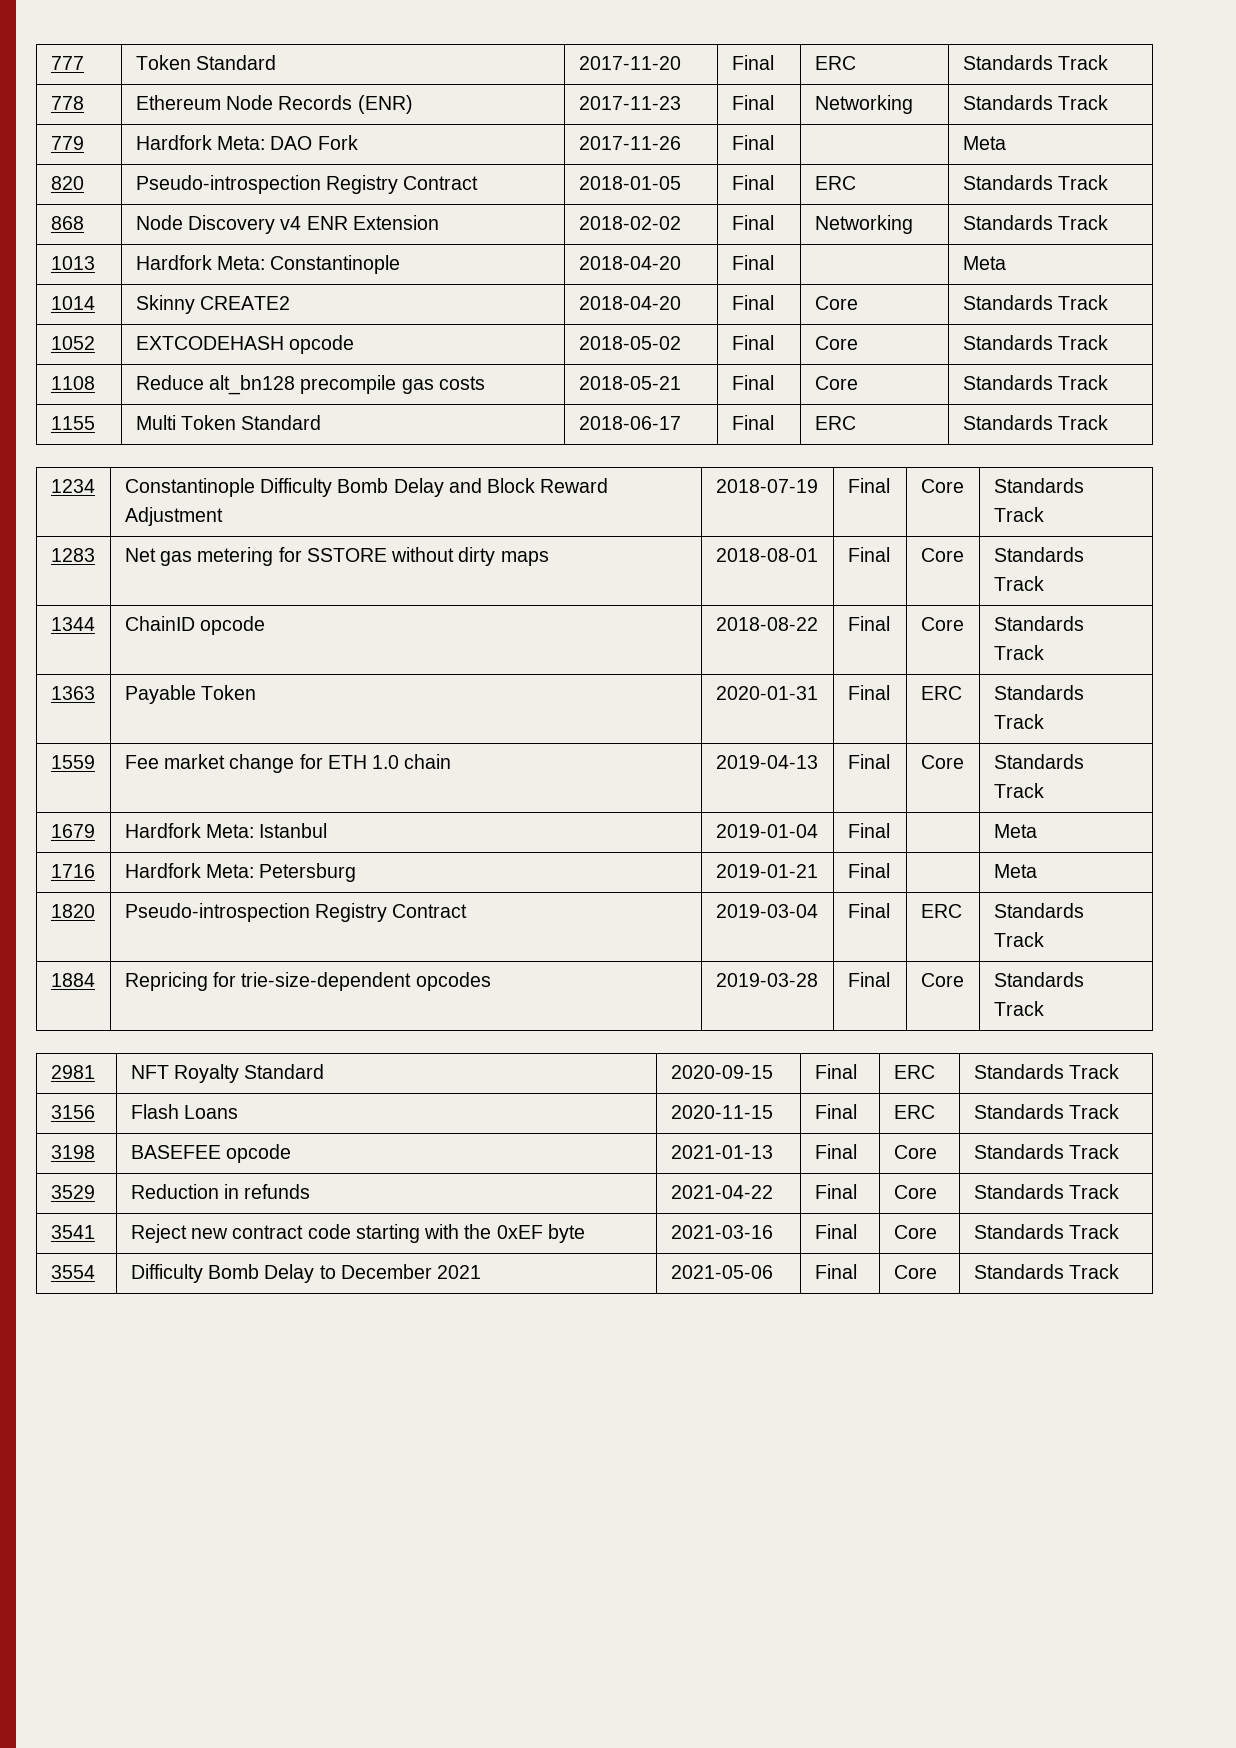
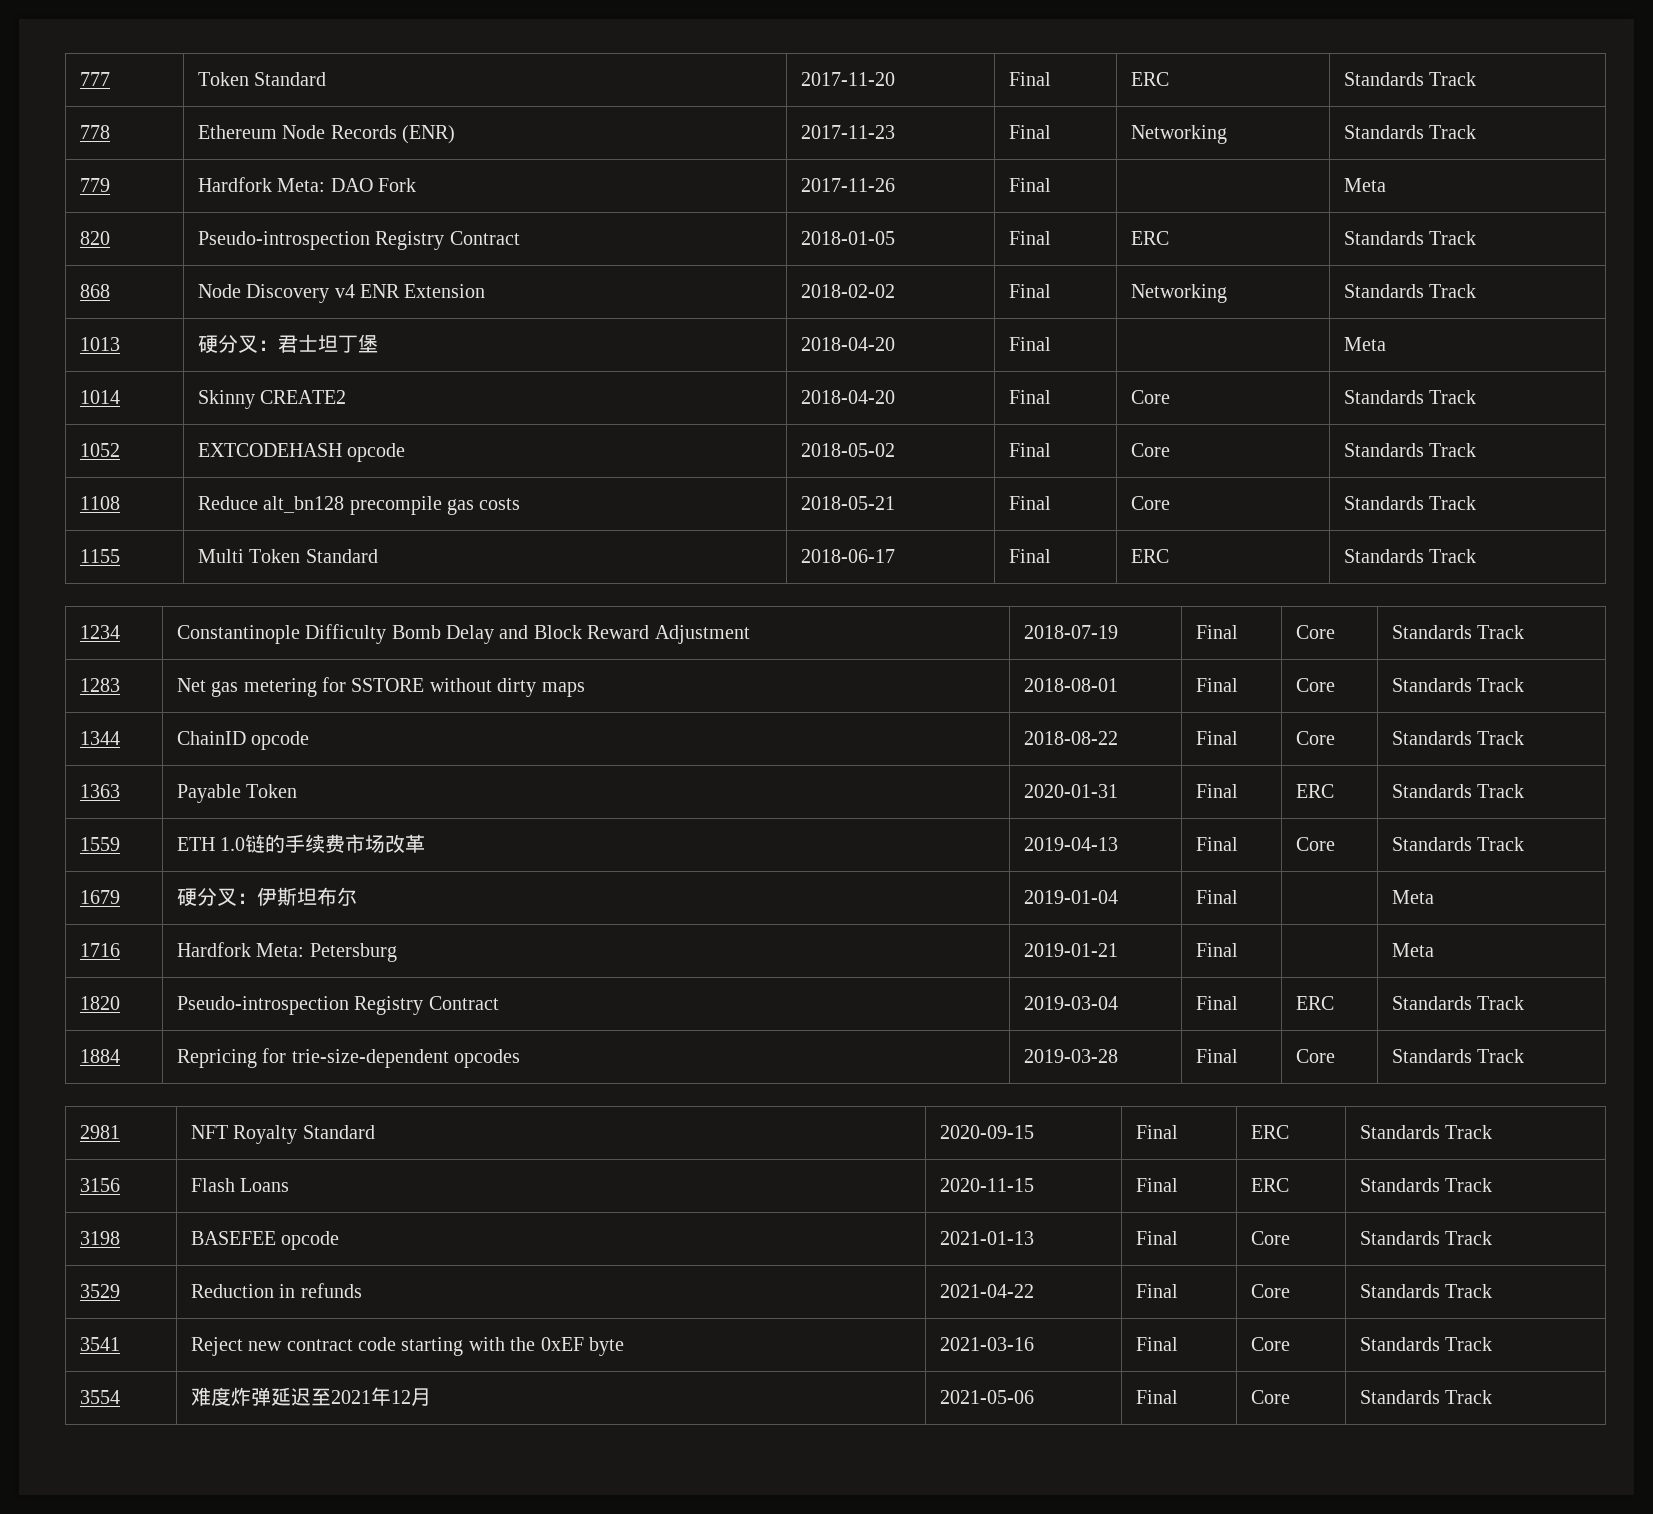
[135,255,401,274] Hardfork Meta: Constantinople -> [197,334,378,354] 硬分叉：君士坦丁堡
[124,754,452,773] Fee market change for ETH 1.0 chain -> [176,834,426,853] ETH 1.0链的手续费市场改革
[124,823,328,838] Hardfork Meta: Istanbul -> [176,887,357,907] 硬分叉：伊斯坦布尔
[130,1264,432,1283] Difficulty Bomb Delay to December -> [190,1387,331,1406] 难度炸弹延迟至
(482, 1272) none -> [370,1387,431,1406] 年12月

